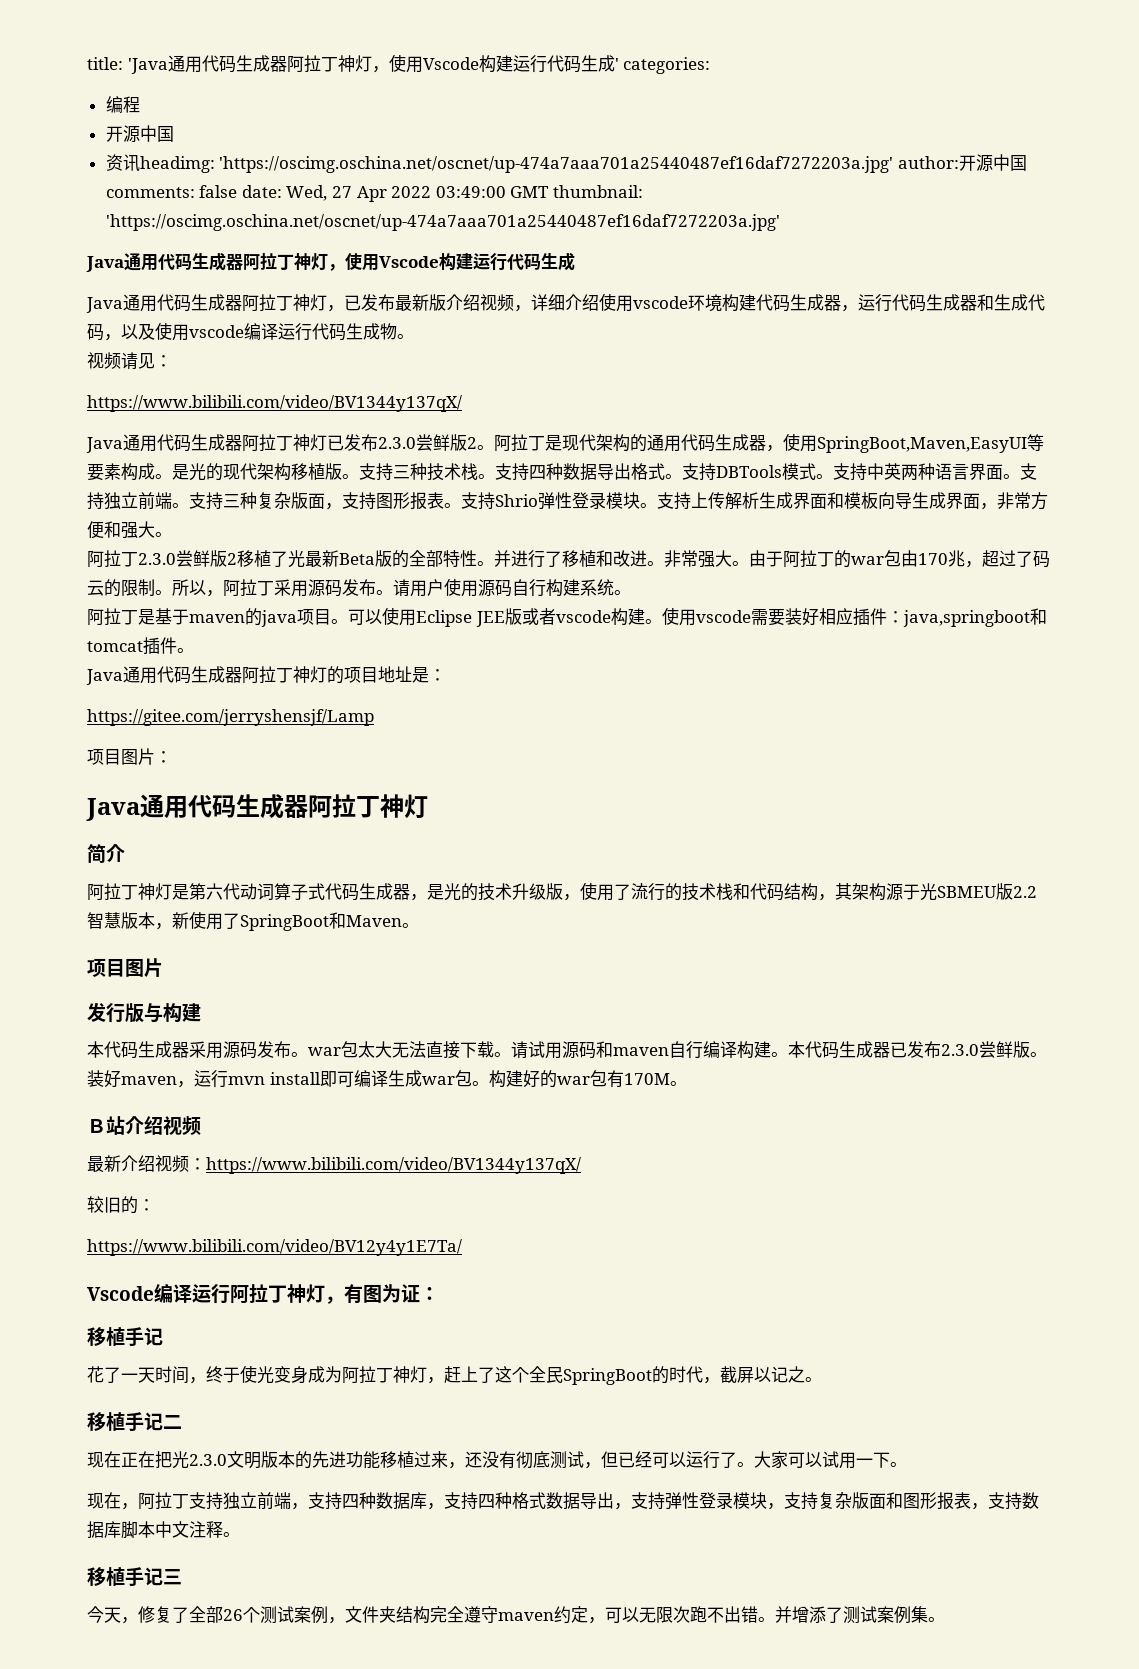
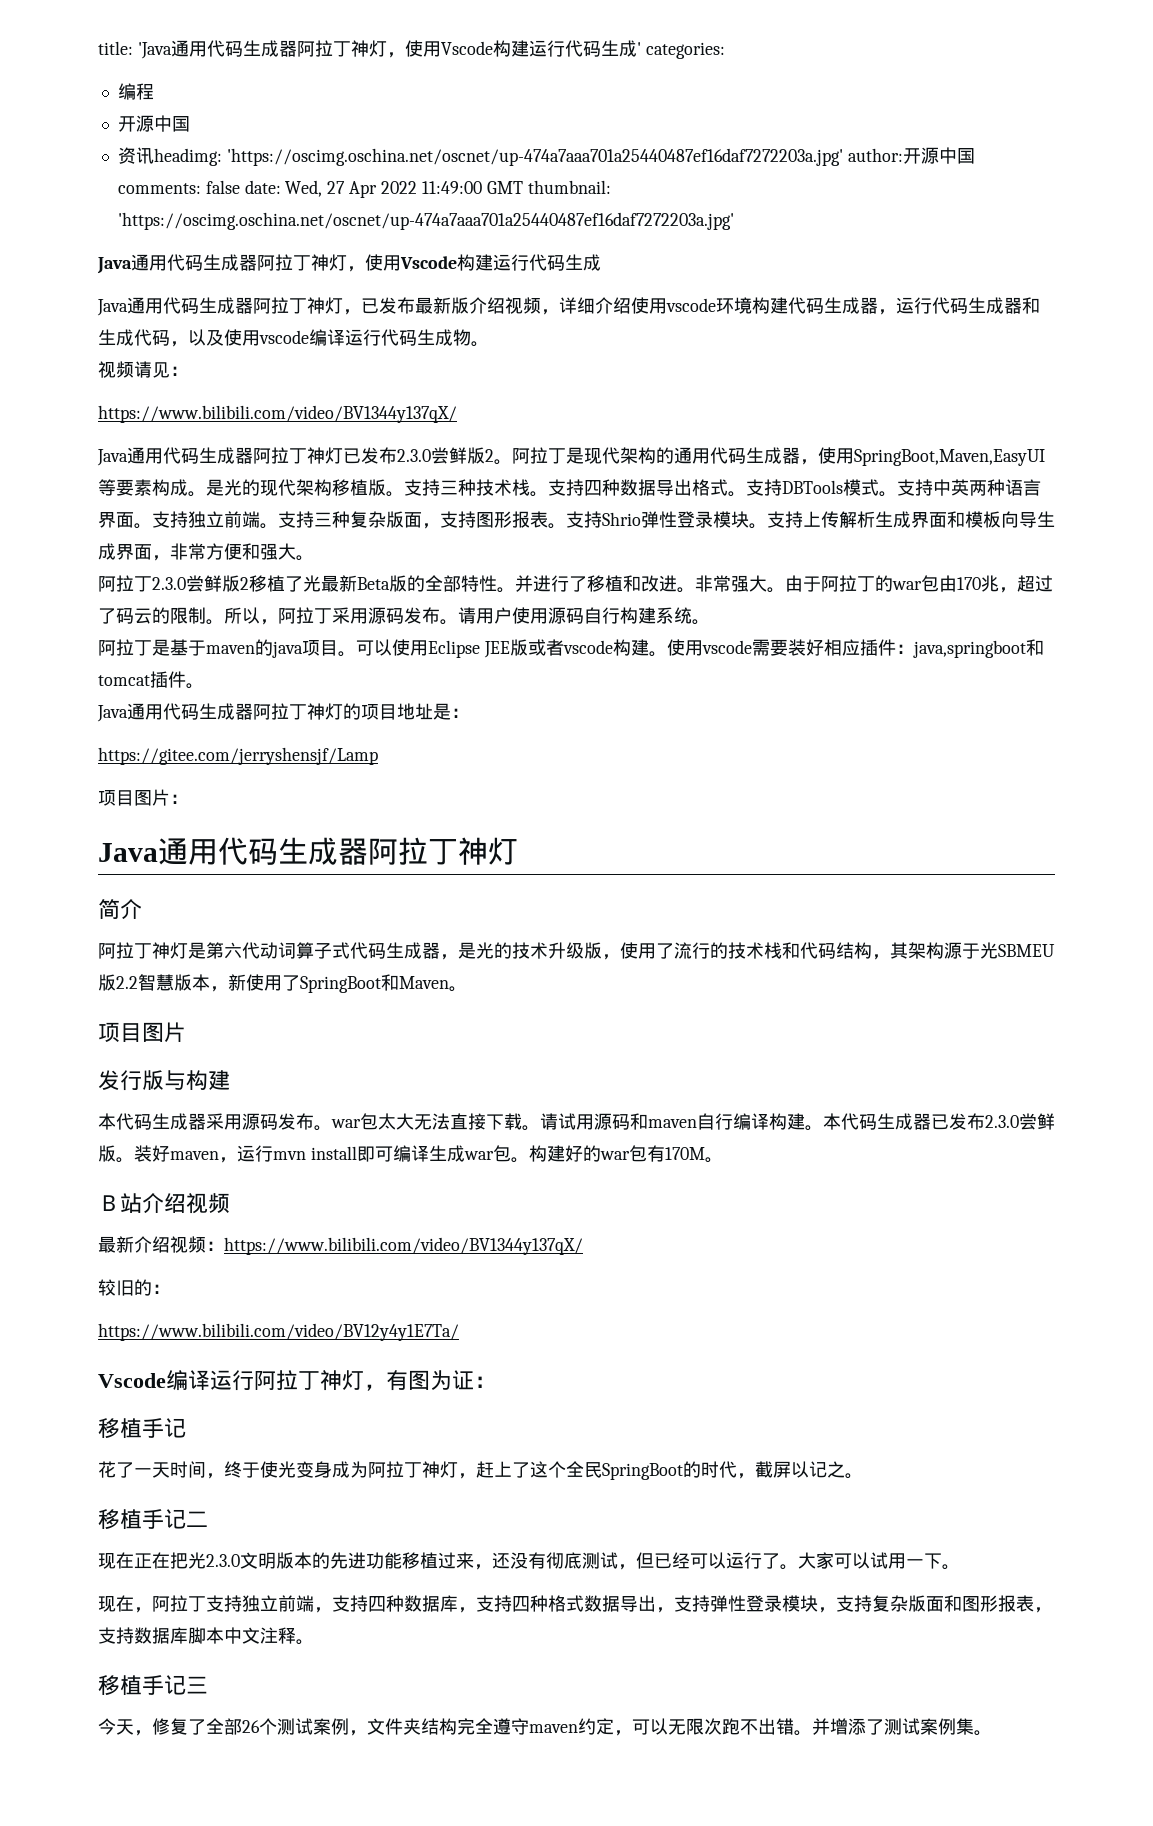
[435,186,506,198] 03:49:00 -> [421,181,482,194] 11:49:00

